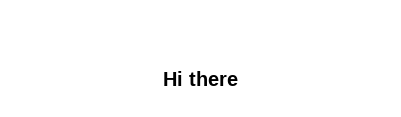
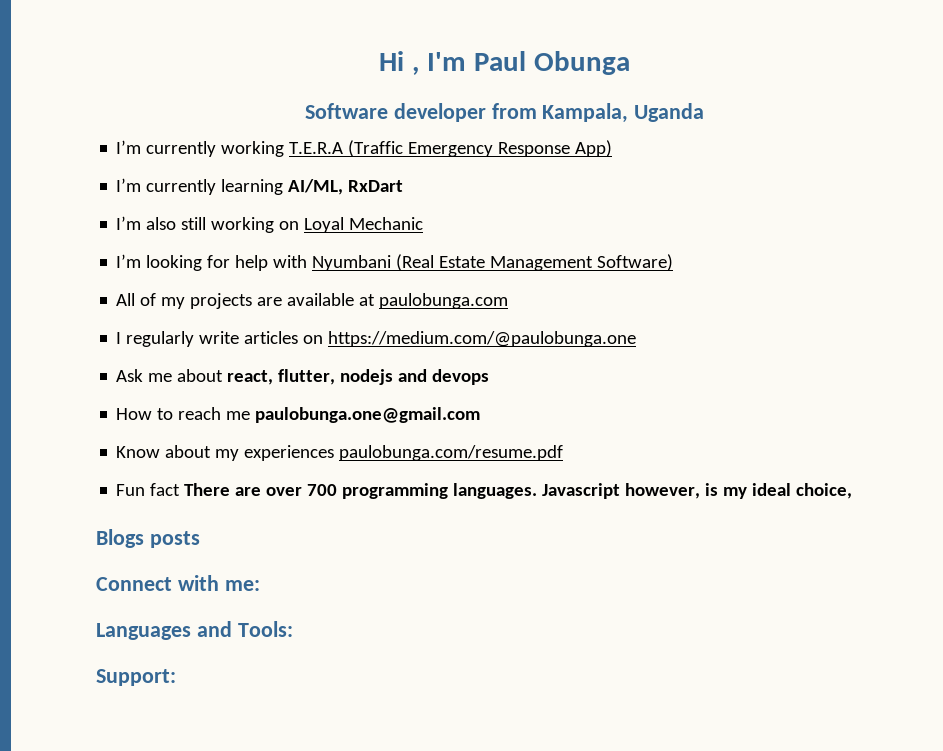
[189,71,238,86] there -> [412,51,630,75] [304,103,705,123] [116,140,613,157] [116,178,404,195] [116,216,424,233] [116,254,674,271] [116,293,509,309] [116,331,637,347] [116,369,490,385] [116,407,481,423] [116,445,564,461] [116,483,853,499] [96,529,200,548] [96,575,260,591] [96,621,293,640] [96,669,176,686] , I'm Paul Obunga // Software developer from Kampala, Uganda // I’m currently working T.E.R.A (Traffic Emergency Response App) // I’m currently learning AI/ML, RxDart // I’m also still working on Loyal Mechanic // I’m looking for help with Nyumbani (Real Estate Management Software) // All of my projects are available at paulobunga.com // I regularly write articles on https://medium.com/@paulobunga.one // Ask me about react, flutter, nodejs and devops // How to reach me paulobunga.one@gmail.com // Know about my experiences paulobunga.com/resume.pdf // Fun fact There are over 700 programming languages. Javascript however, is my ideal choice, // Blogs posts // Connect with me: // Languages and Tools: // Support:

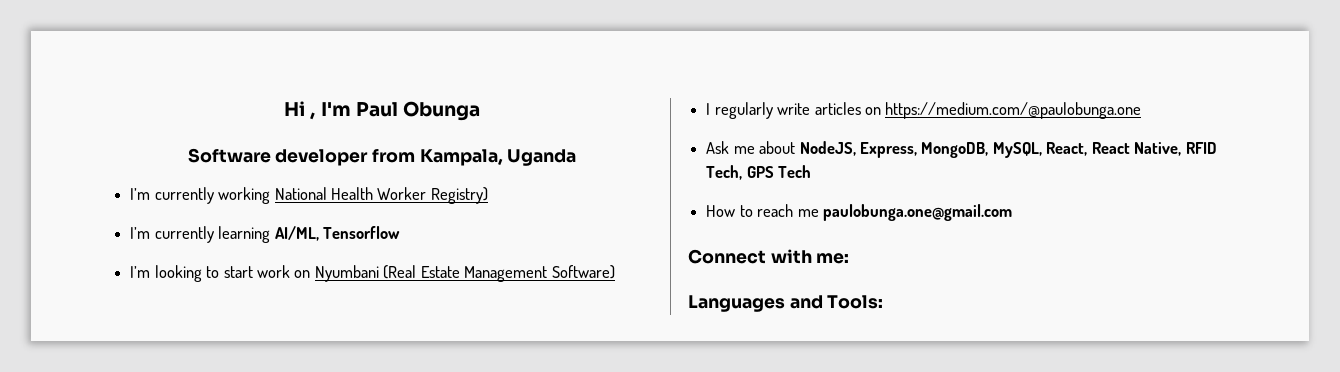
[289,140,613,157] T.E.R.A (Traffic Emergency Response App) -> [274,187,488,204] National Health Worker Registry)
[348,180,404,192] [116,216,424,233] [116,254,308,271] RxDart // I’m also still working on Loyal Mechanic // I’m looking for help with -> [322,226,400,239] [130,265,311,282] Tensorflow // I’m looking to start work on
[116,293,509,309] // All of my projects are available at paulobunga.com -> (615, 272) none
[227,369,490,385] react, flutter, nodejs and devops -> [799,141,1217,158] [706,165,812,180] NodeJS, Express, MongoDB, MySQL, React, React Native, RFID Tech, GPS Tech
[116,445,564,461] [116,483,853,499] [96,529,200,548] // Know about my experiences paulobunga.com/resume.pdf // Fun fact There are over 700 programming languages. Javascript however, is my ideal choice, // Blogs posts -> (1012, 212) none
[96,669,176,686] // Support: -> (884, 302) none

